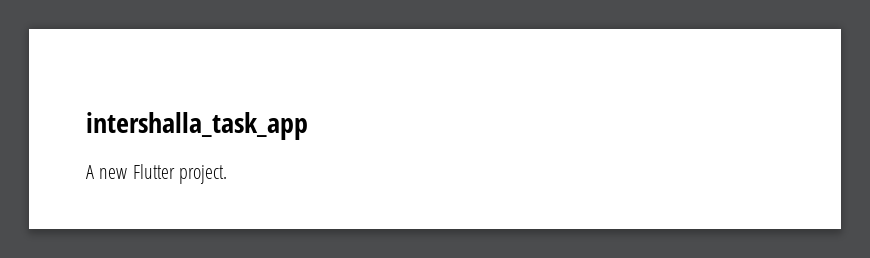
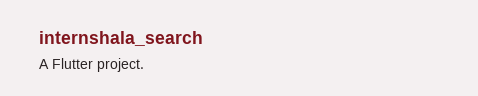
[86,112,308,140] intershalla_task_app -> [39,31,203,46] internshala_search
[99,168,128,179] new -> (49, 64) none

